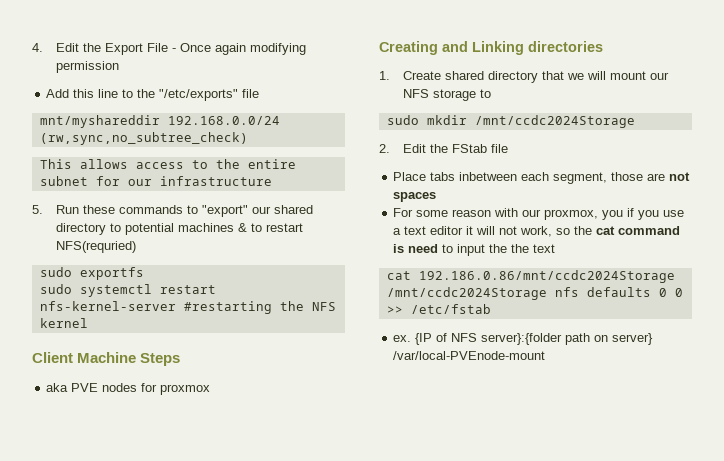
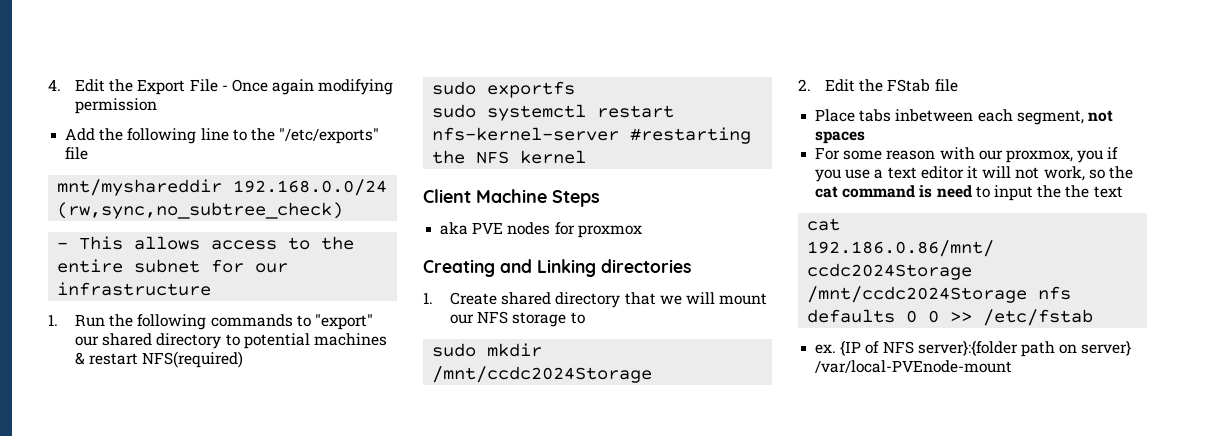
[73,89,95,98] this -> [99,128,197,144] the following
(248, 138) none -> [57,242,69,249] -
[32,205,115,214] 5. Run these -> [48,314,207,330] 1. Run the following
[250,223,303,232] [55,241,136,253] to restart NFS(requried) -> [89,351,244,368] restart NFS(required)
[611,172,666,181] those are -> (1084, 117) none

